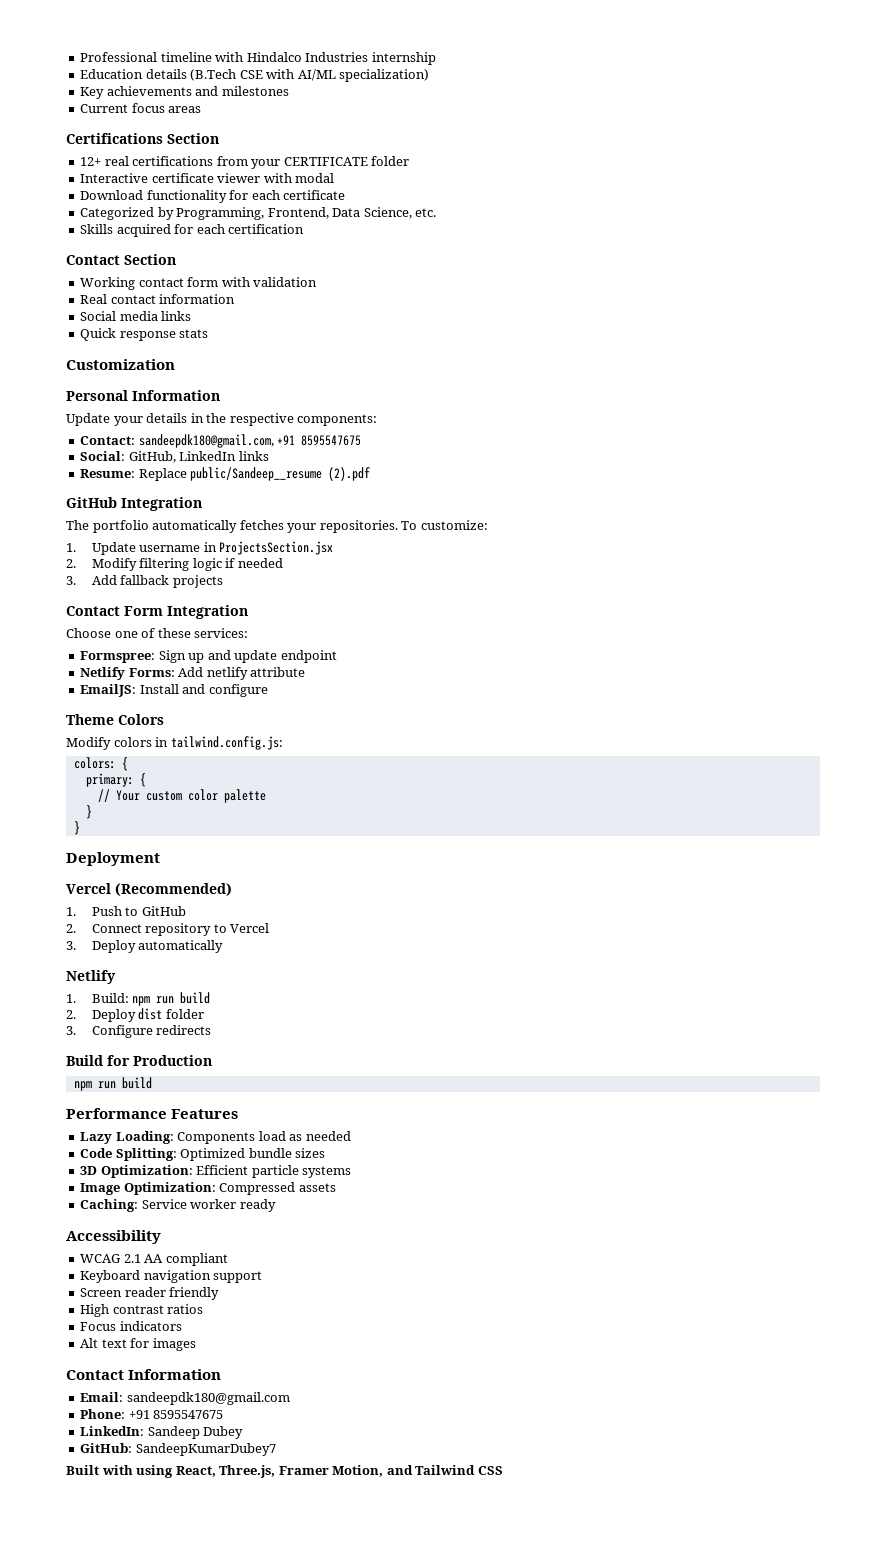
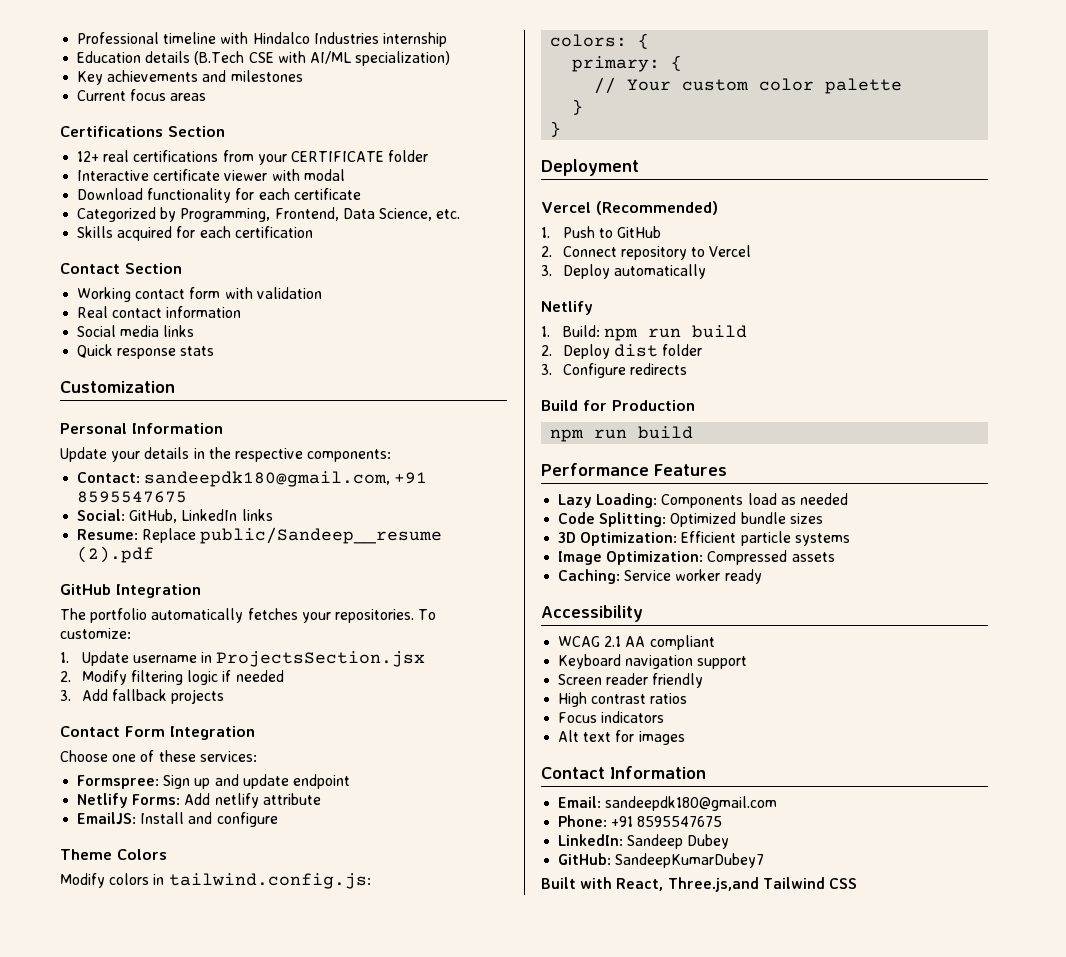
[136,1465,413,1478] using React, Three.js, Framer Motion, and -> [616,877,759,892] React, Three.js,and

